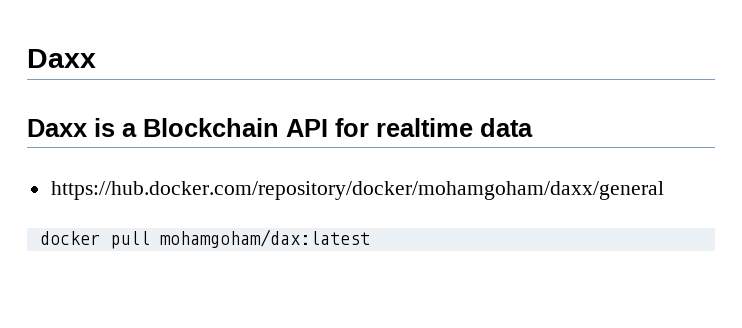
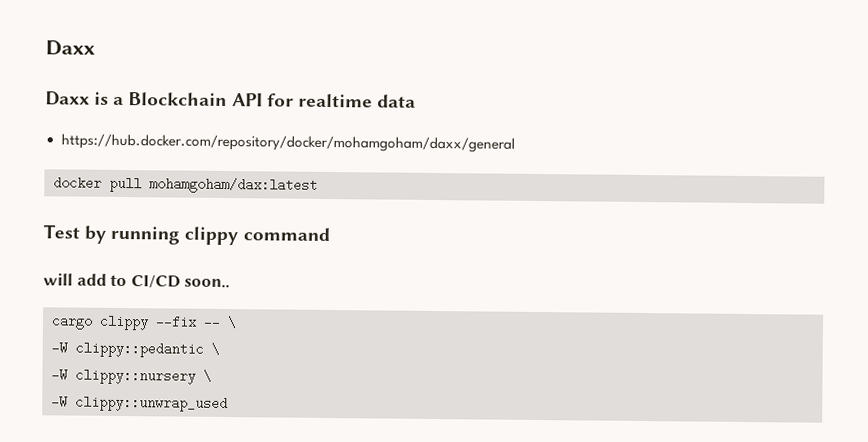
(370, 238) none -> [43,224,330,246] [43,273,231,289] [51,314,237,331] [51,341,220,358] [51,368,212,385] [51,395,228,413] // Test by running clippy command // will add to CI/CD soon.. // cargo clippy --fix -- \ // -W clippy::pedantic \ // -W clippy::nursery \ // -W clippy::unwrap_used

